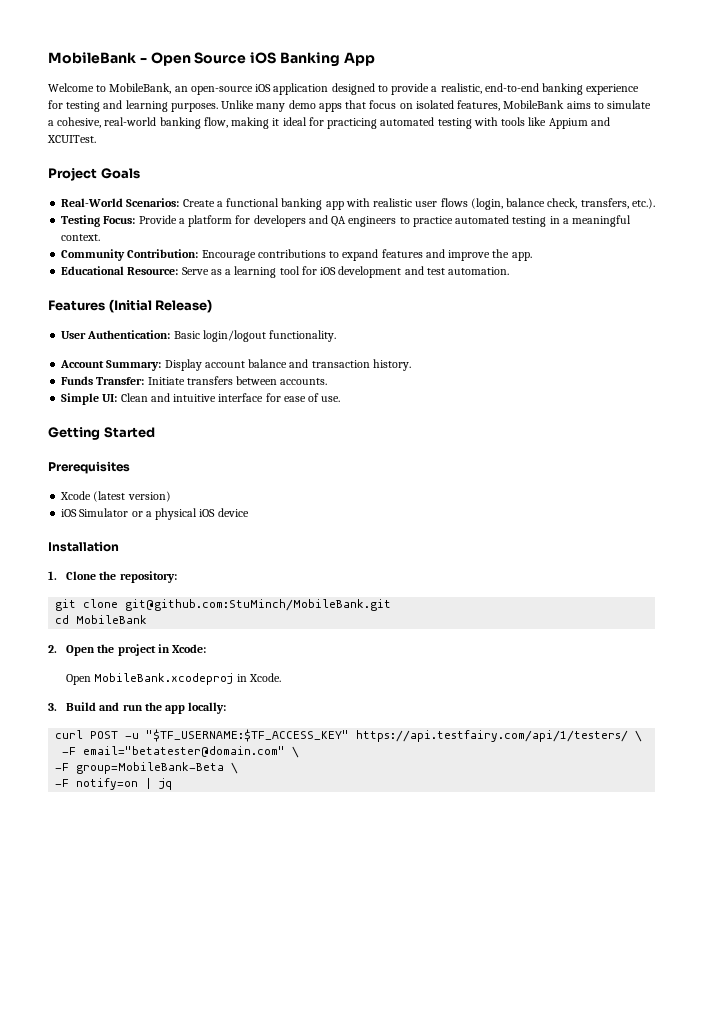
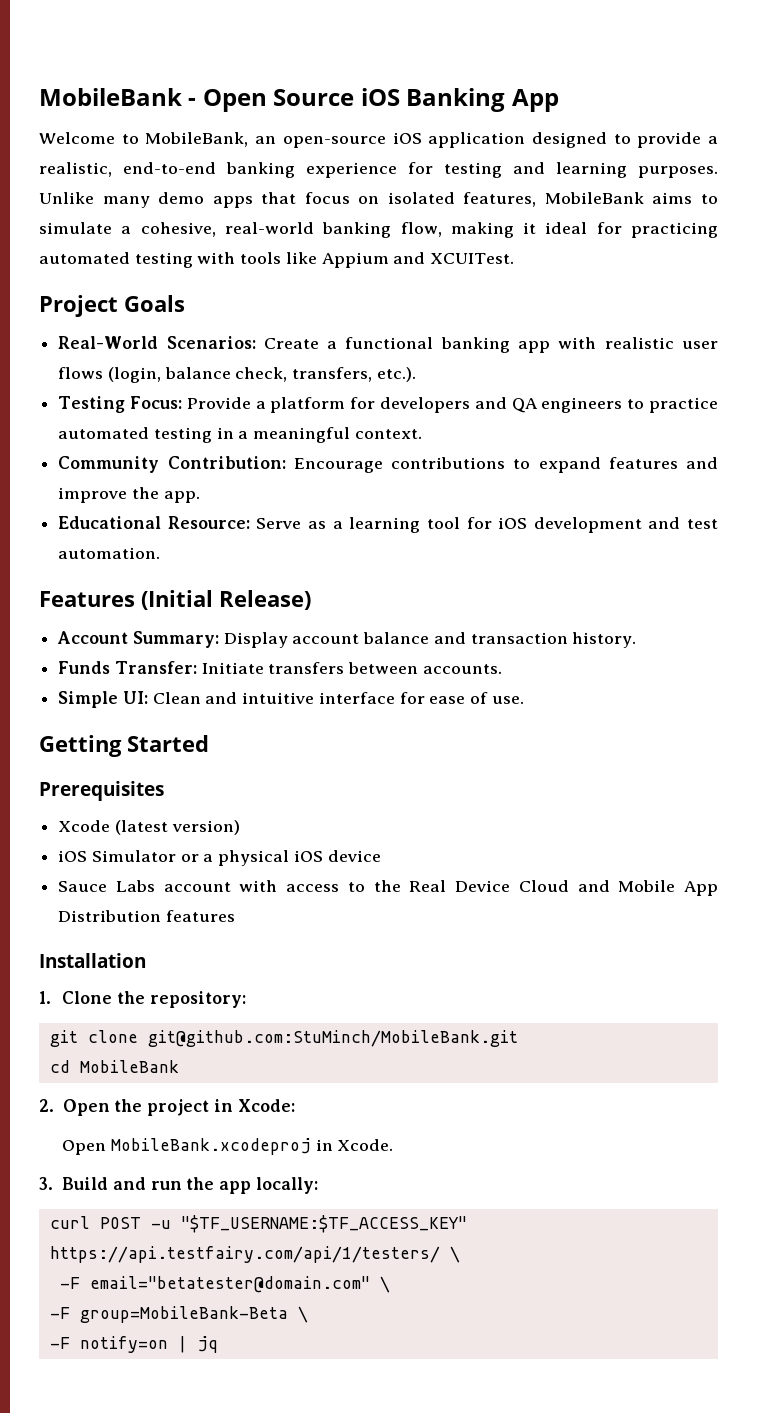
[61,330,337,342] // User Authentication: Basic login/logout functionality. -> (311, 600) none
(249, 512) none -> [58,880,718,896] [58,910,235,922] // Sauce Labs account with access to the Real Device Cloud and Mobile App Distribution features

